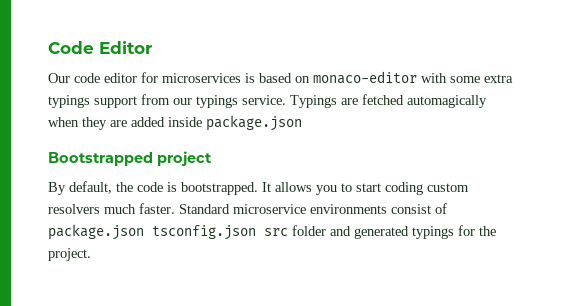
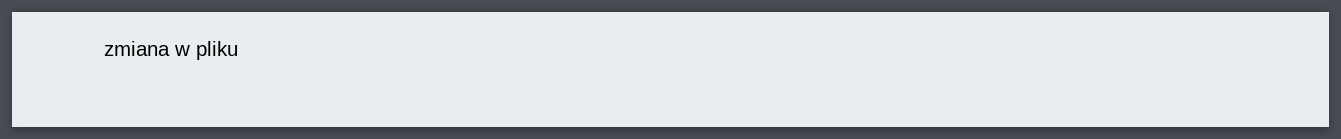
[48,41,152,54] [48,71,513,84] [48,94,487,108] [48,115,302,131] [48,151,212,166] [48,181,469,195] [48,203,447,214] [48,224,496,240] [48,248,91,261] Code Editor // Our code editor for microservices is based on monaco-editor with some extra typings support from our typings service. Typings are fetched automagically when they are added inside package.json // Bootstrapped project // By default, the code is bootstrapped. It allows you to start coding custom resolvers much faster. Standard microservice environments consist of package.json tsconfig.json src folder and generated typings for the project. -> [104,41,238,60] zmiana w pliku

